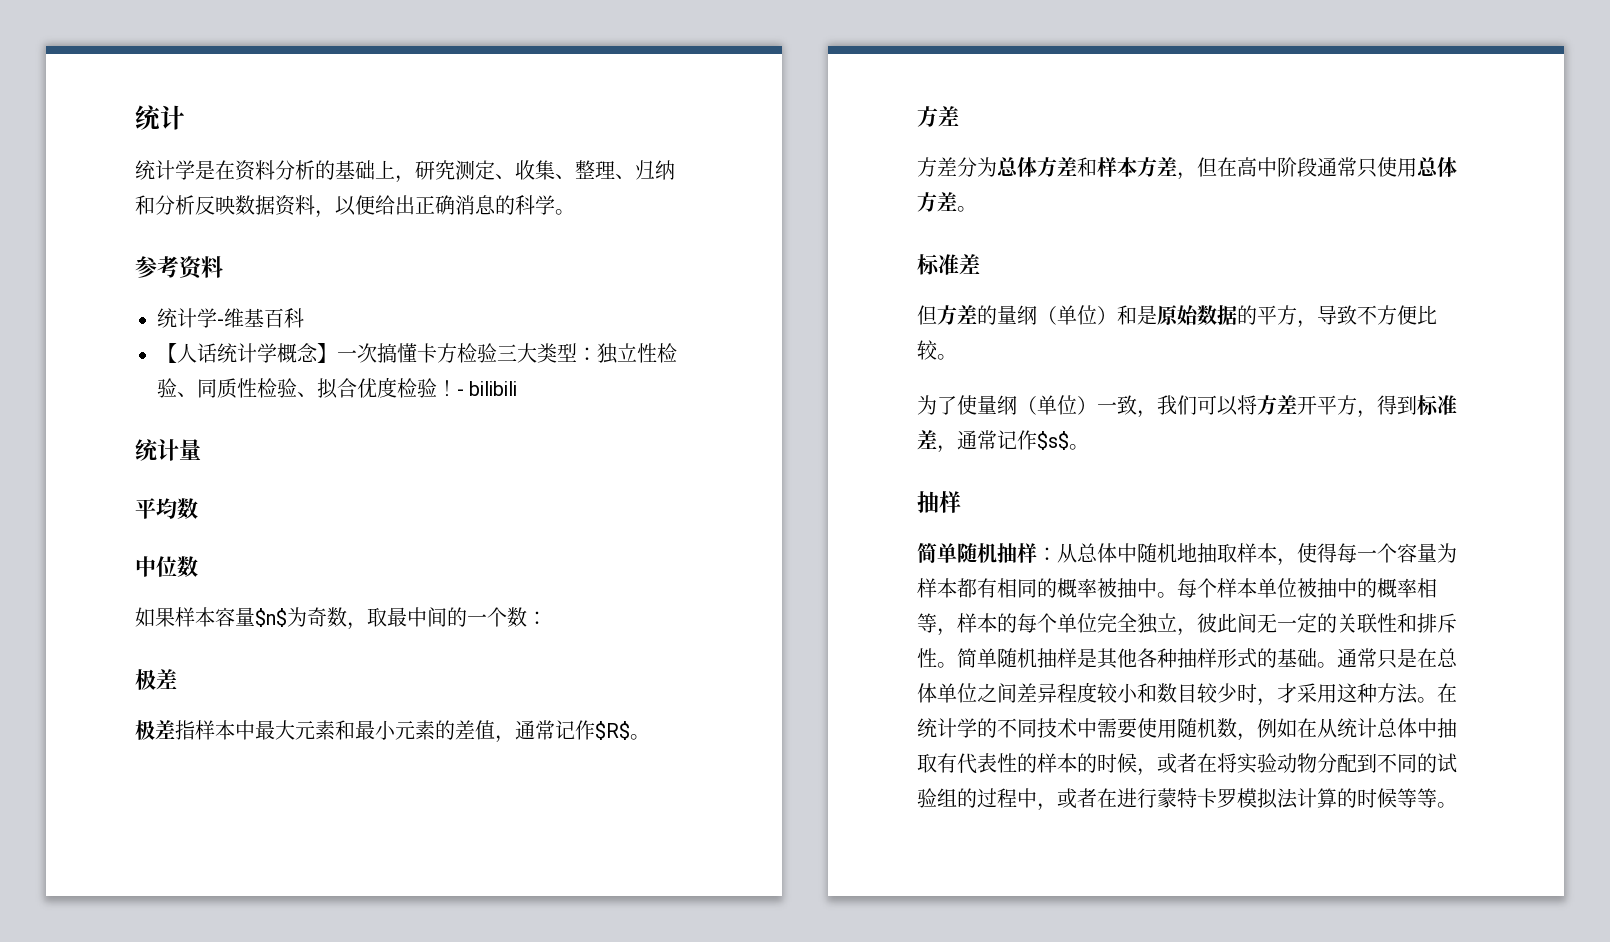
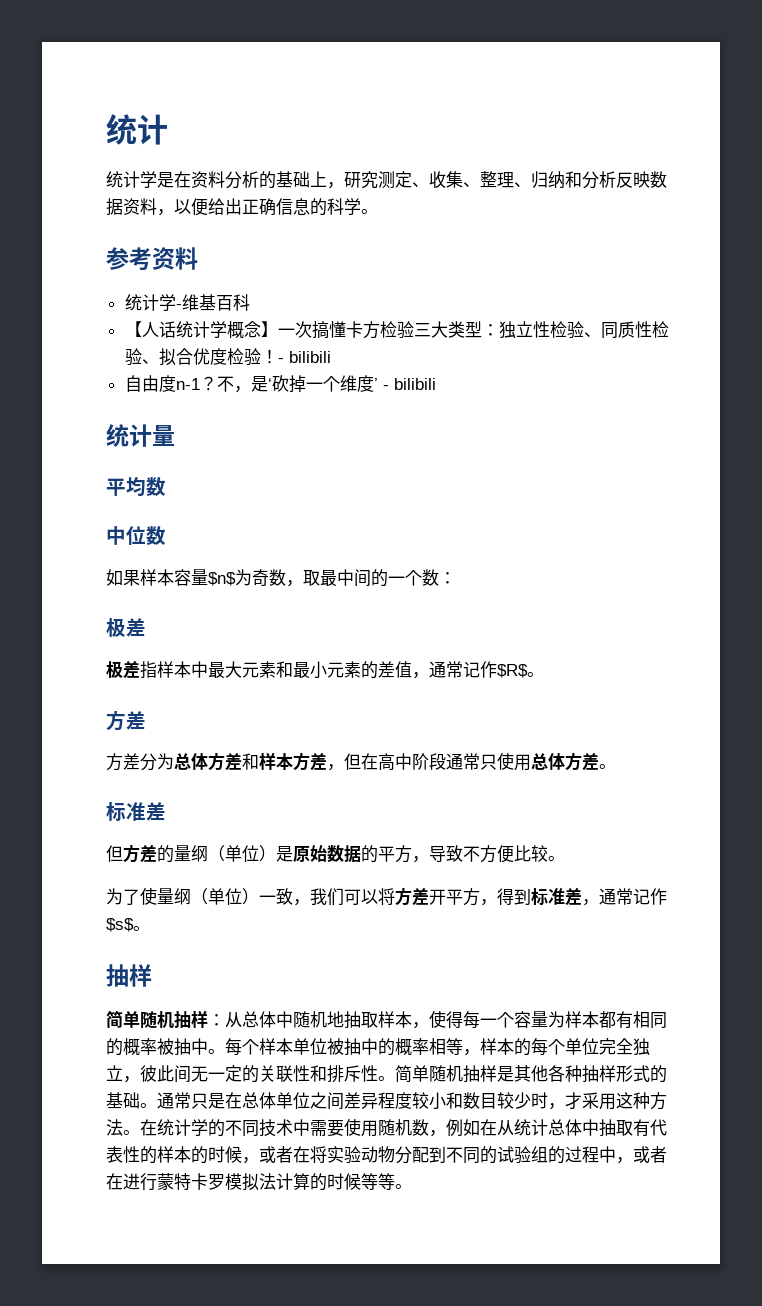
[455,195,475,215] 消 -> [276,198,293,215] 信
(518, 388) none -> [124,375,436,393] // 自由度n-1？不，是‘砍掉一个维度’ - bilibili
[1117,305,1137,325] 和 -> (276, 853) none

